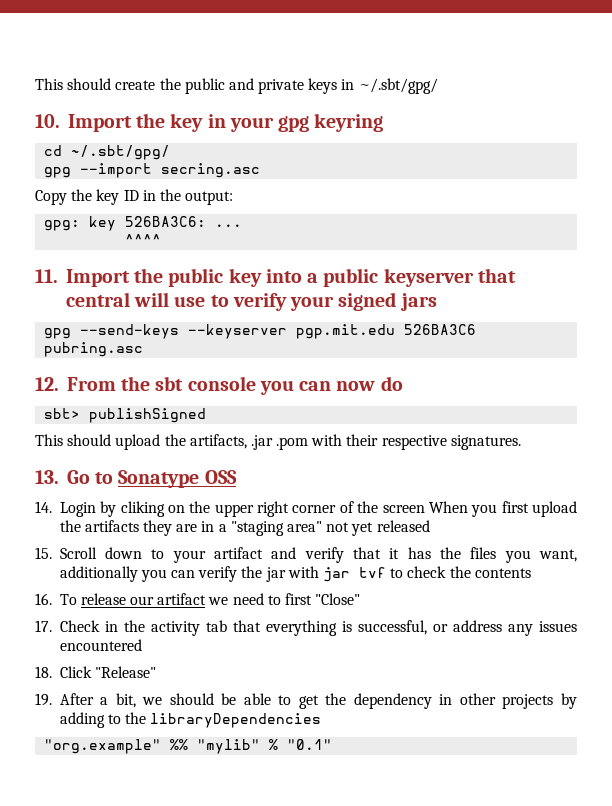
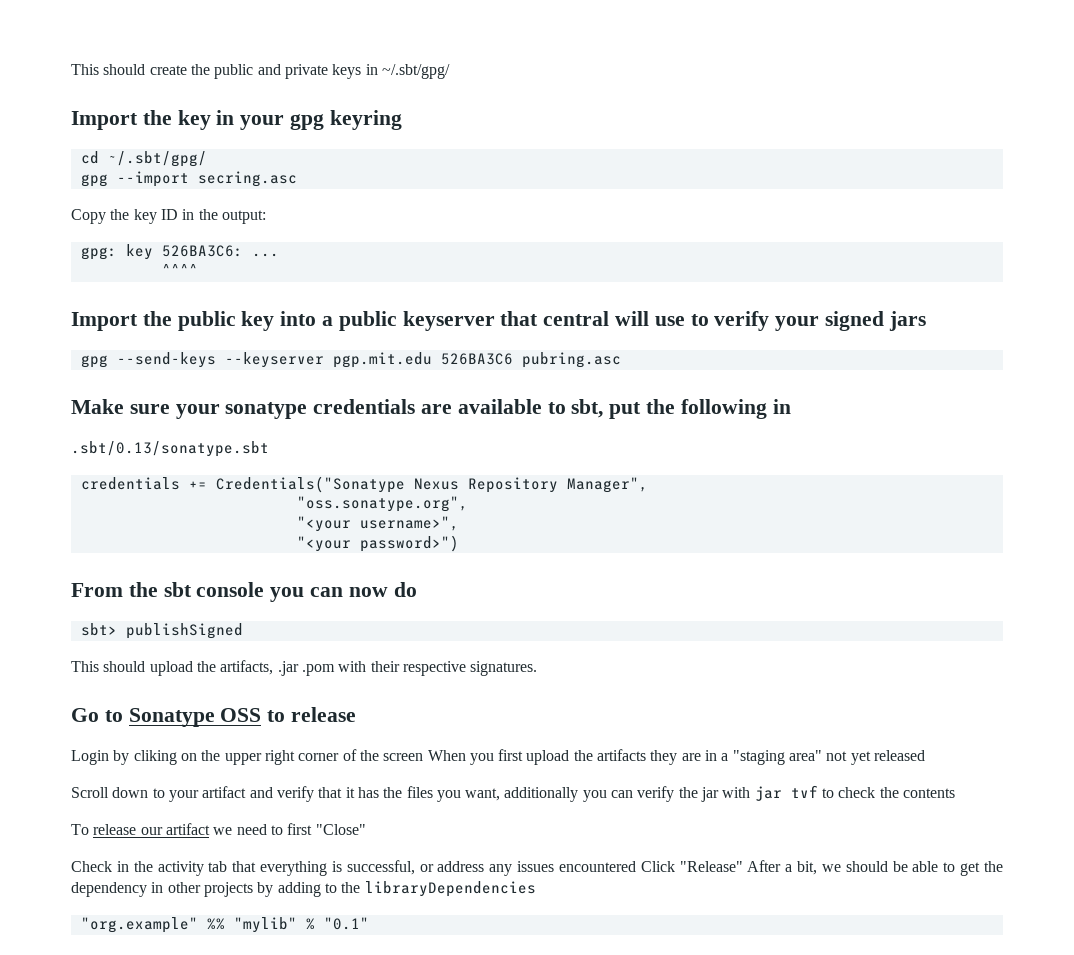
[35,114,60,128] 10. -> (450, 71) none
[35,269,58,283] 11. -> (198, 270) none
[35,377,59,391] 12. -> [71,399,791,419] [71,441,269,457] [80,476,648,493] [296,496,468,512] [296,516,459,532] [296,535,459,552] Make sure your sonatype credentials are available to sbt, put the following in // .sbt/0.13/sonatype.sbt // credentials += Credentials("Sonatype Nexus Repository Manager", // "oss.sonatype.org", // "<your username>", // "<your password>") //
[35,470,59,484] 13. -> (538, 668) none
[35,501,52,513] // 14. -> [267,707,357,722] to release //
[35,547,52,559] 15. -> (926, 755) none
[35,593,52,605] 16. -> (956, 793) none
[35,620,52,632] 17. -> (366, 829) none
[35,666,52,678] // 18. -> (636, 866) none
[35,693,52,706] // 19. -> (743, 866) none

